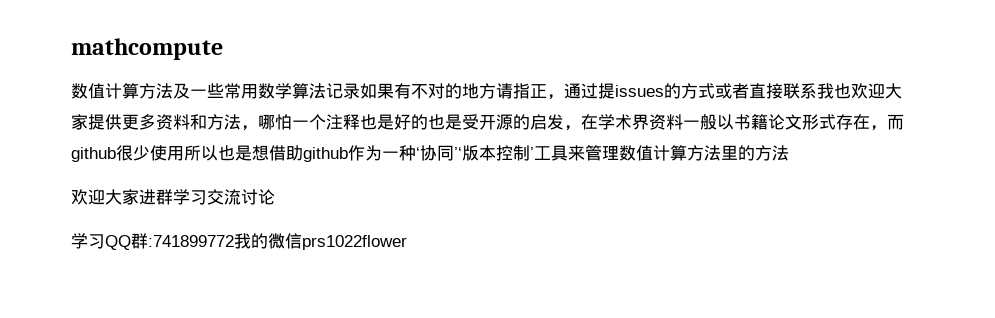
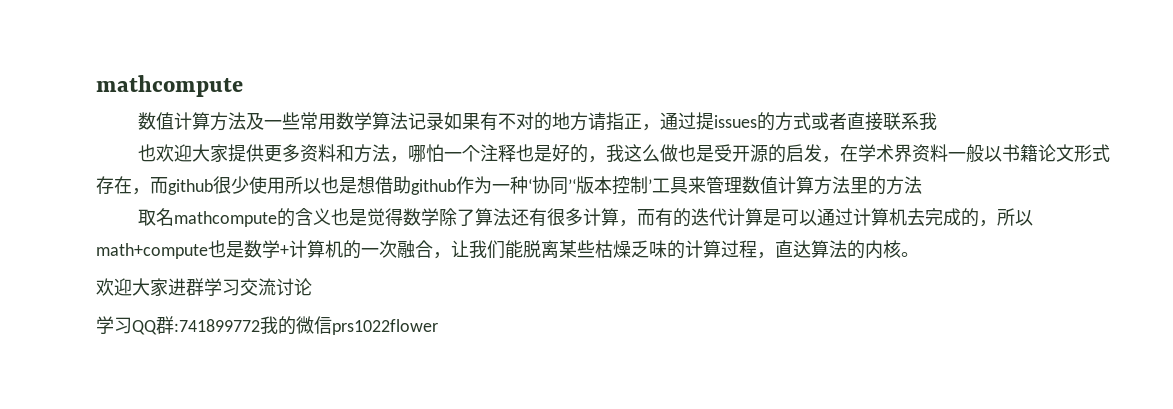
(834, 91) none -> (938, 121) //
(428, 122) none -> [588,144,679,163] ，我这么做
(789, 153) none -> [138,208,1034,227] [96,240,919,259] // 取名mathcompute的含义也是觉得数学除了算法还有很多计算，而有的迭代计算是可以通过计算机去完成的，所以math+compute也是数学+计算机的一次融合，让我们能脱离某些枯燥乏味的计算过程，直达算法的内核。

